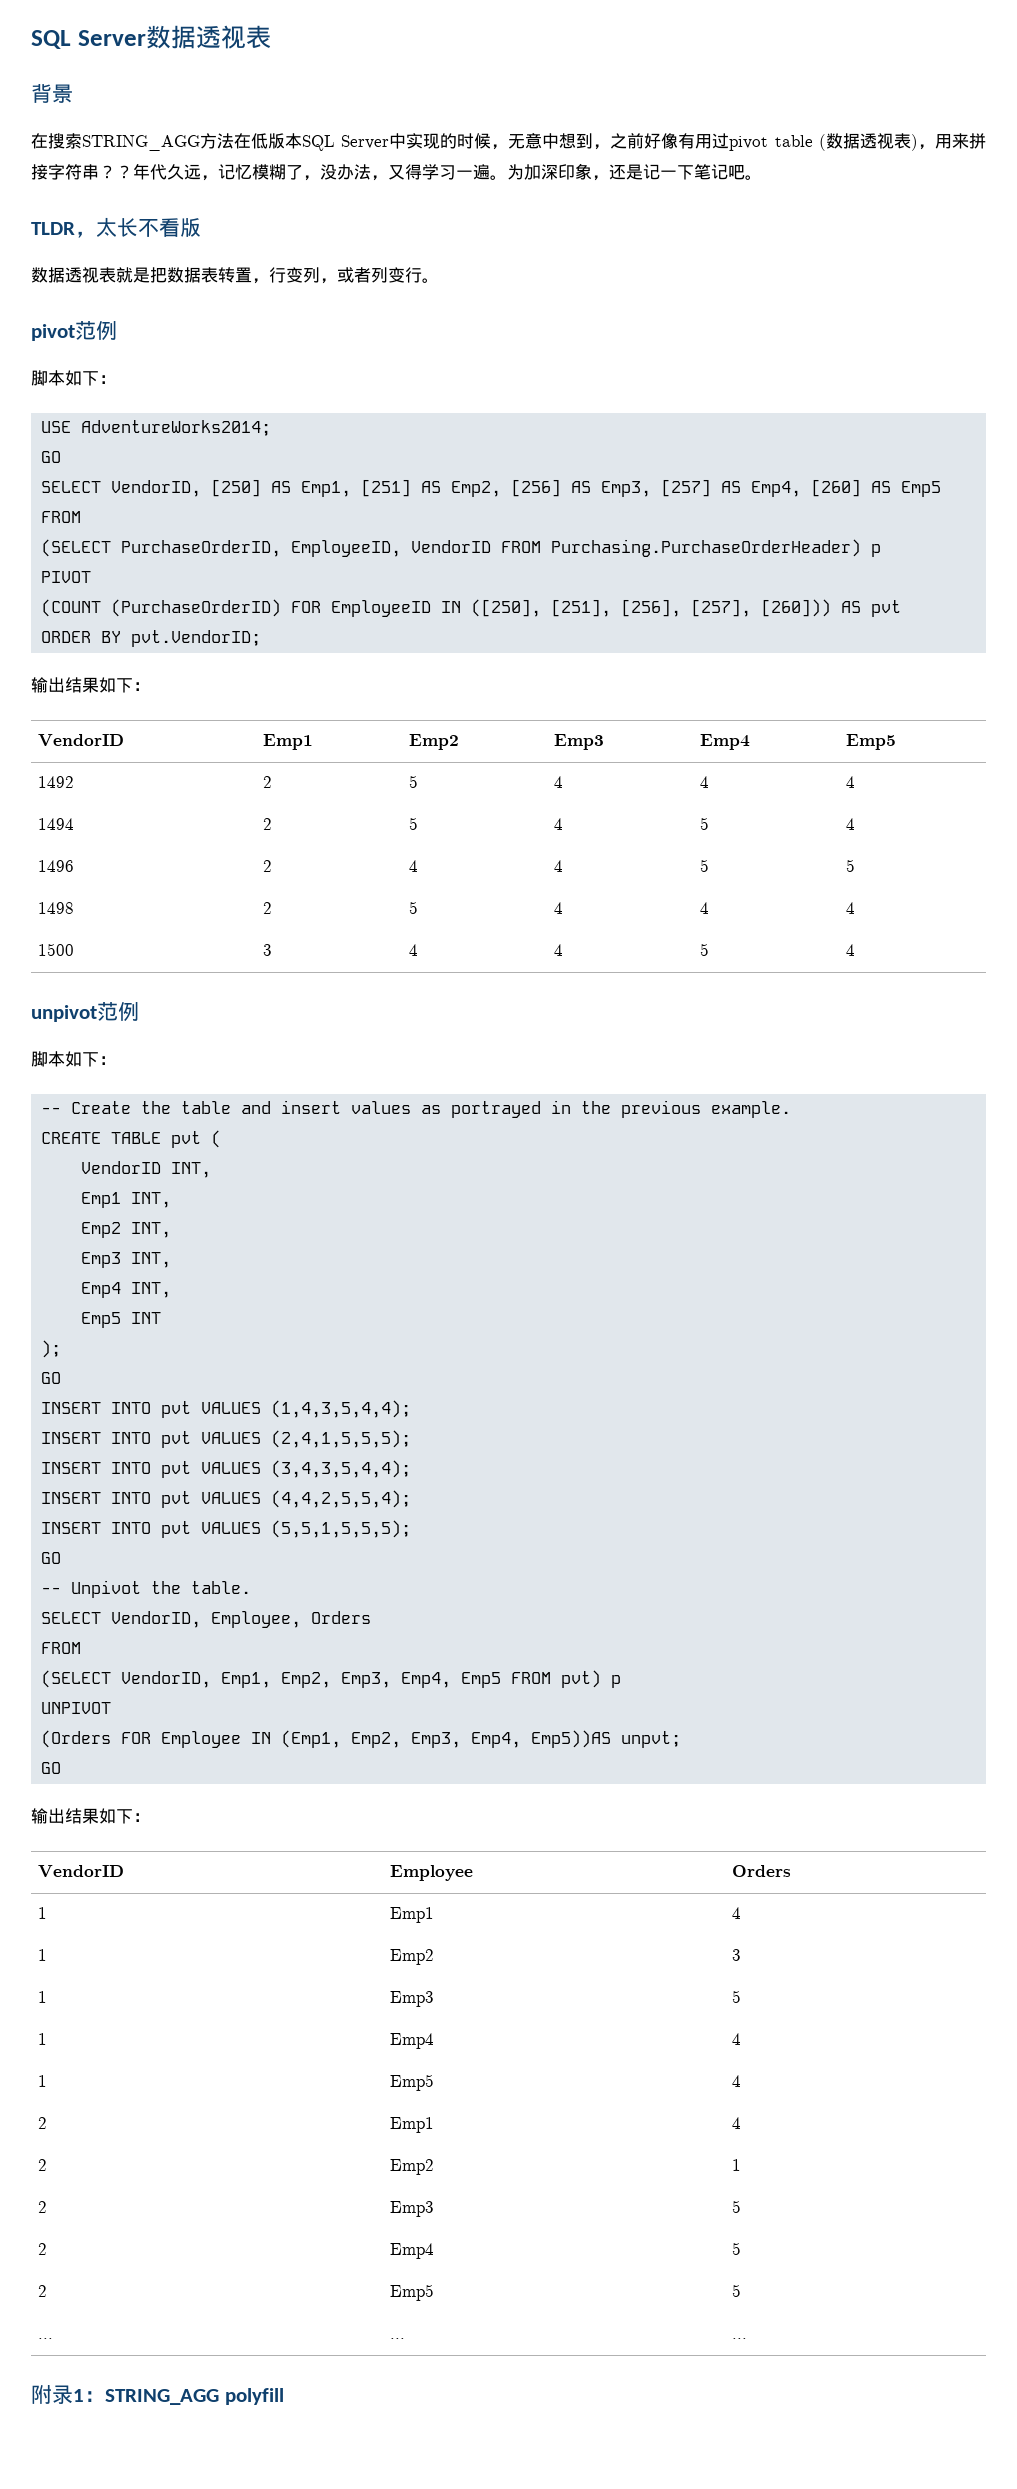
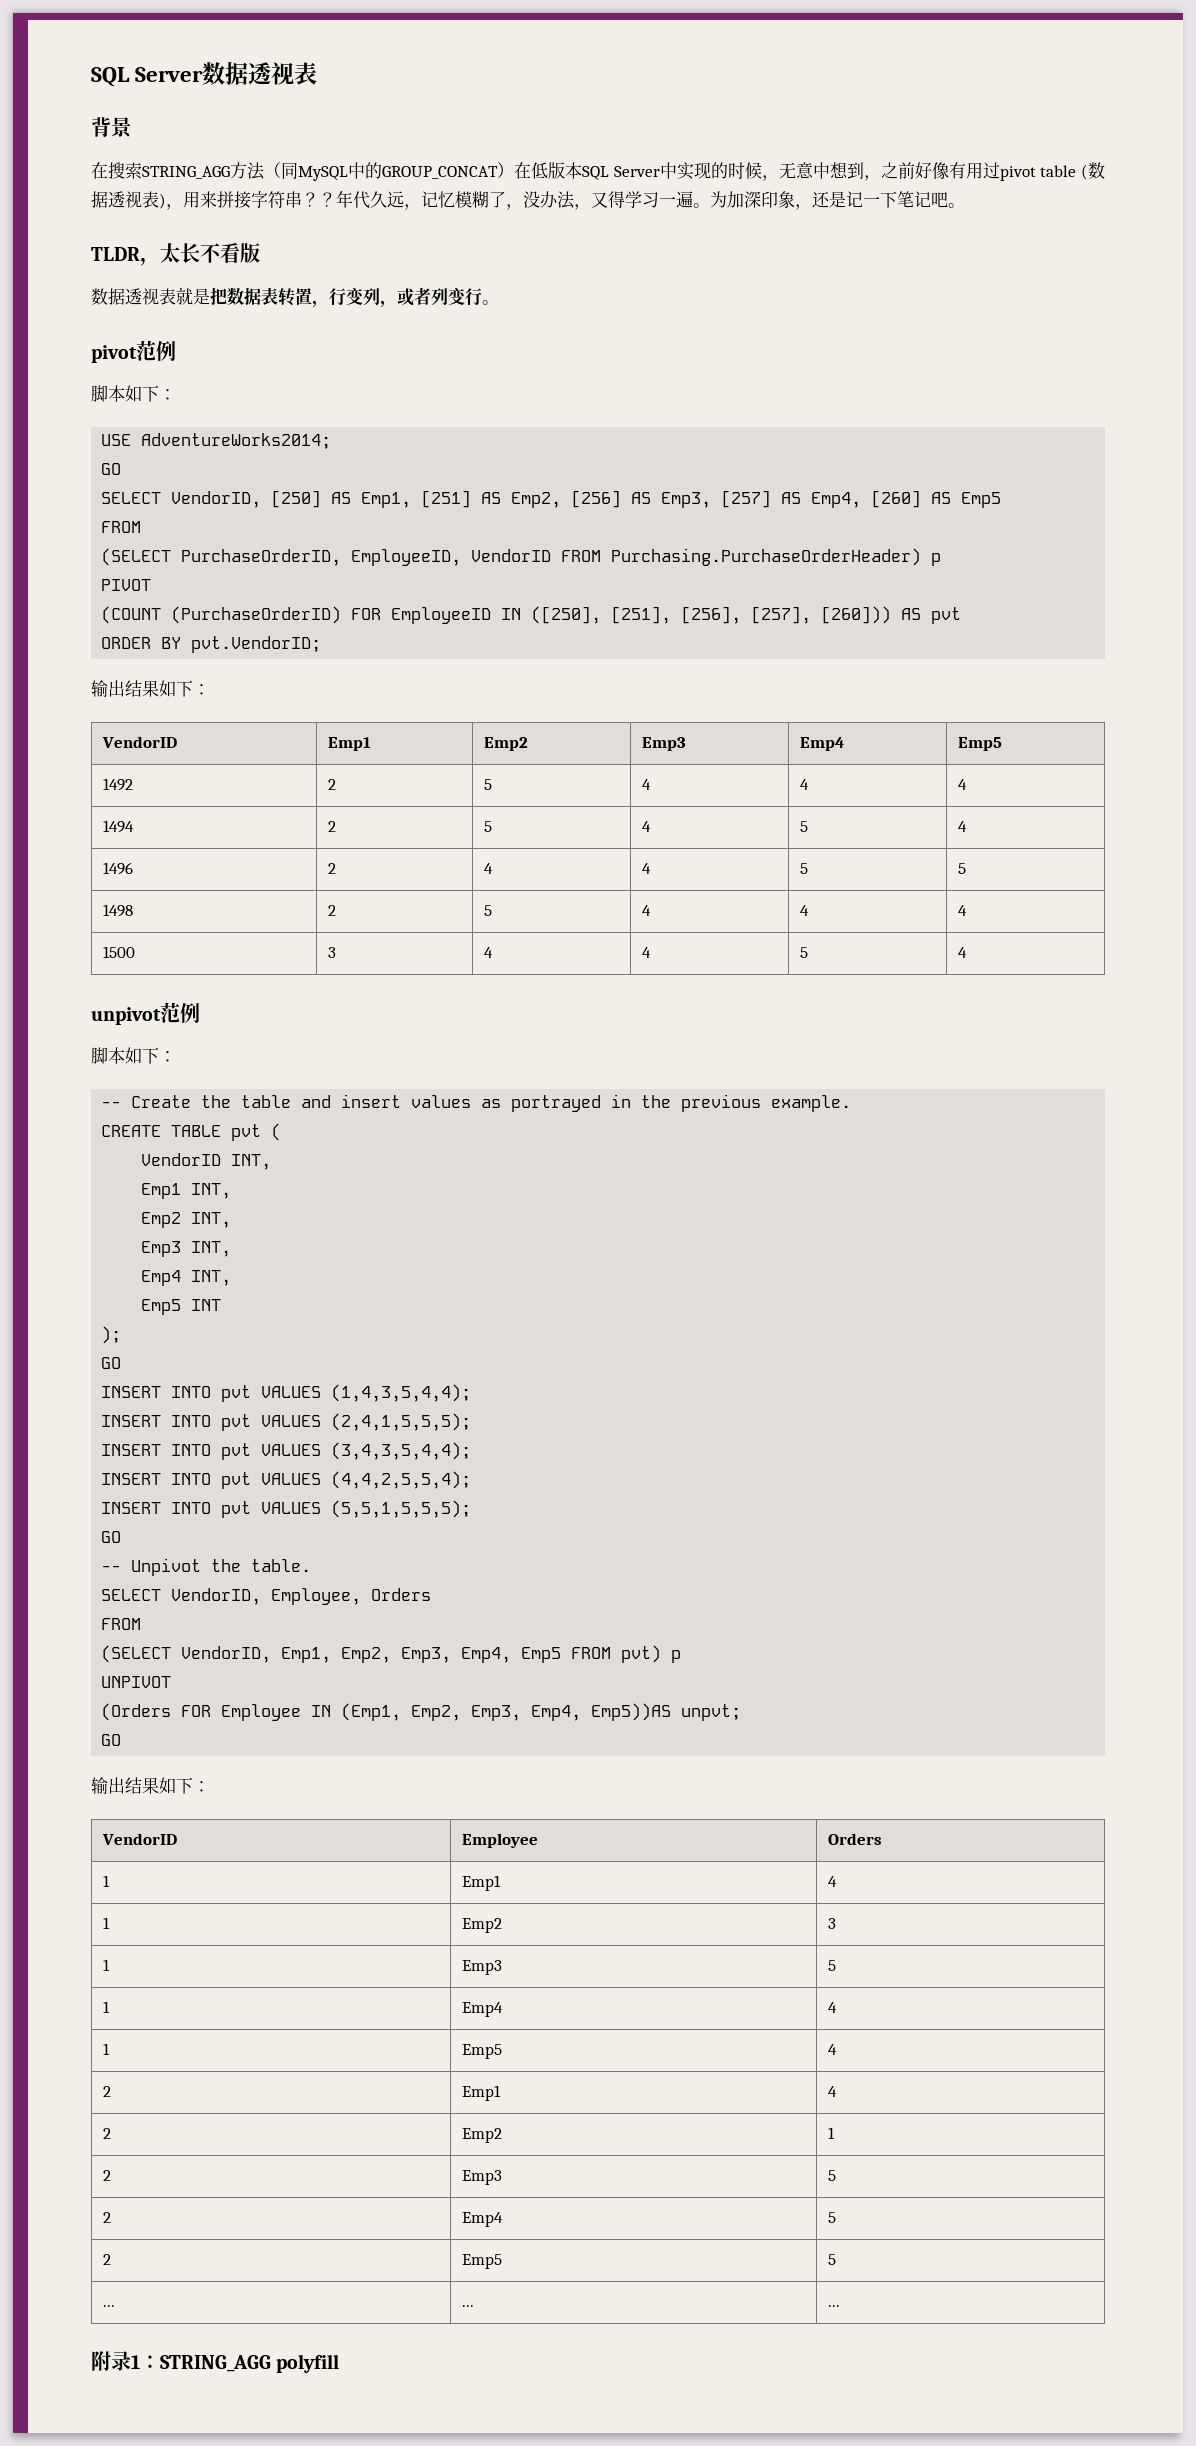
(234, 141) none -> [264,162,514,181] （同MySQL中的GROUP_CONCAT）

